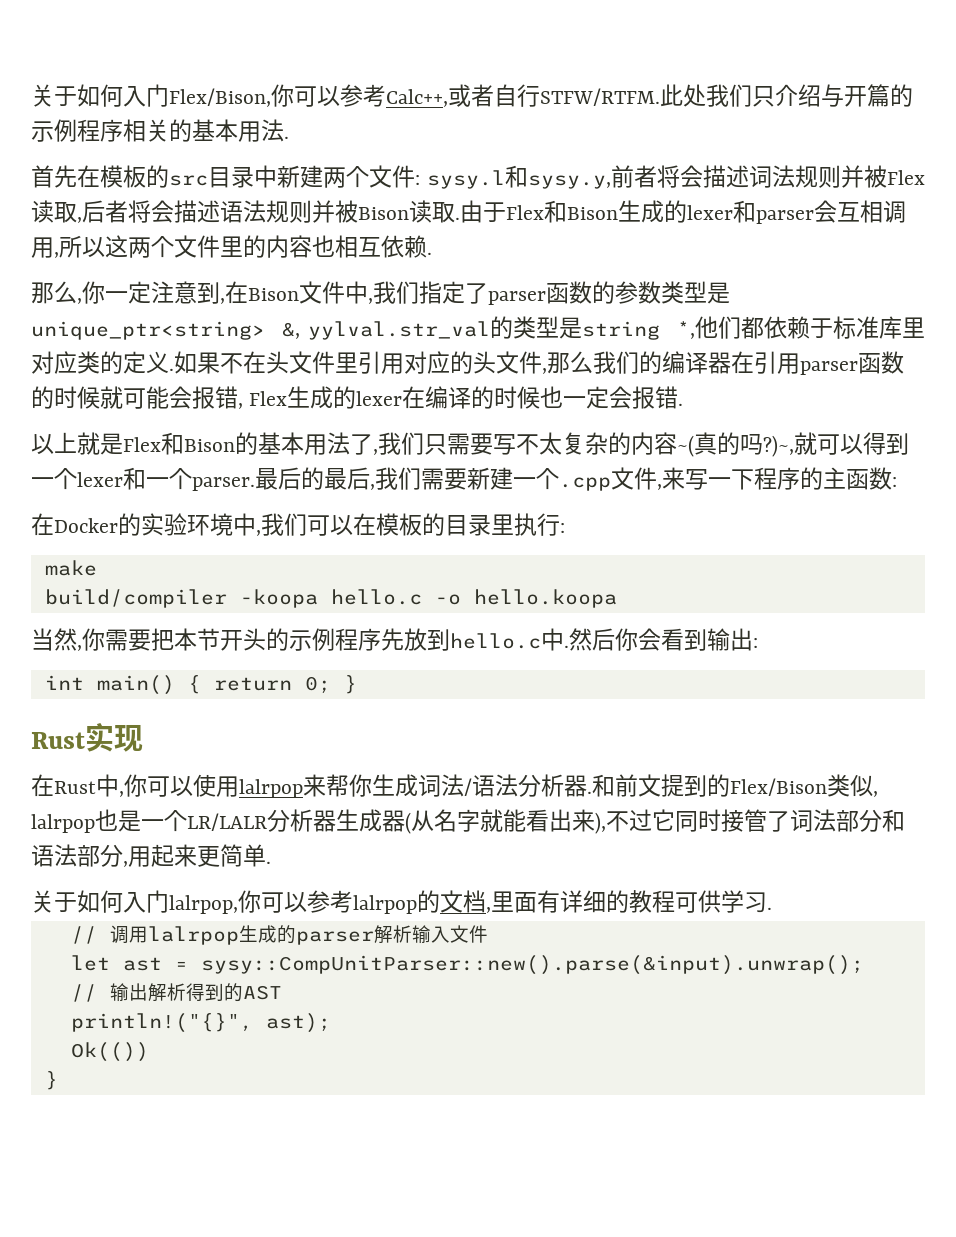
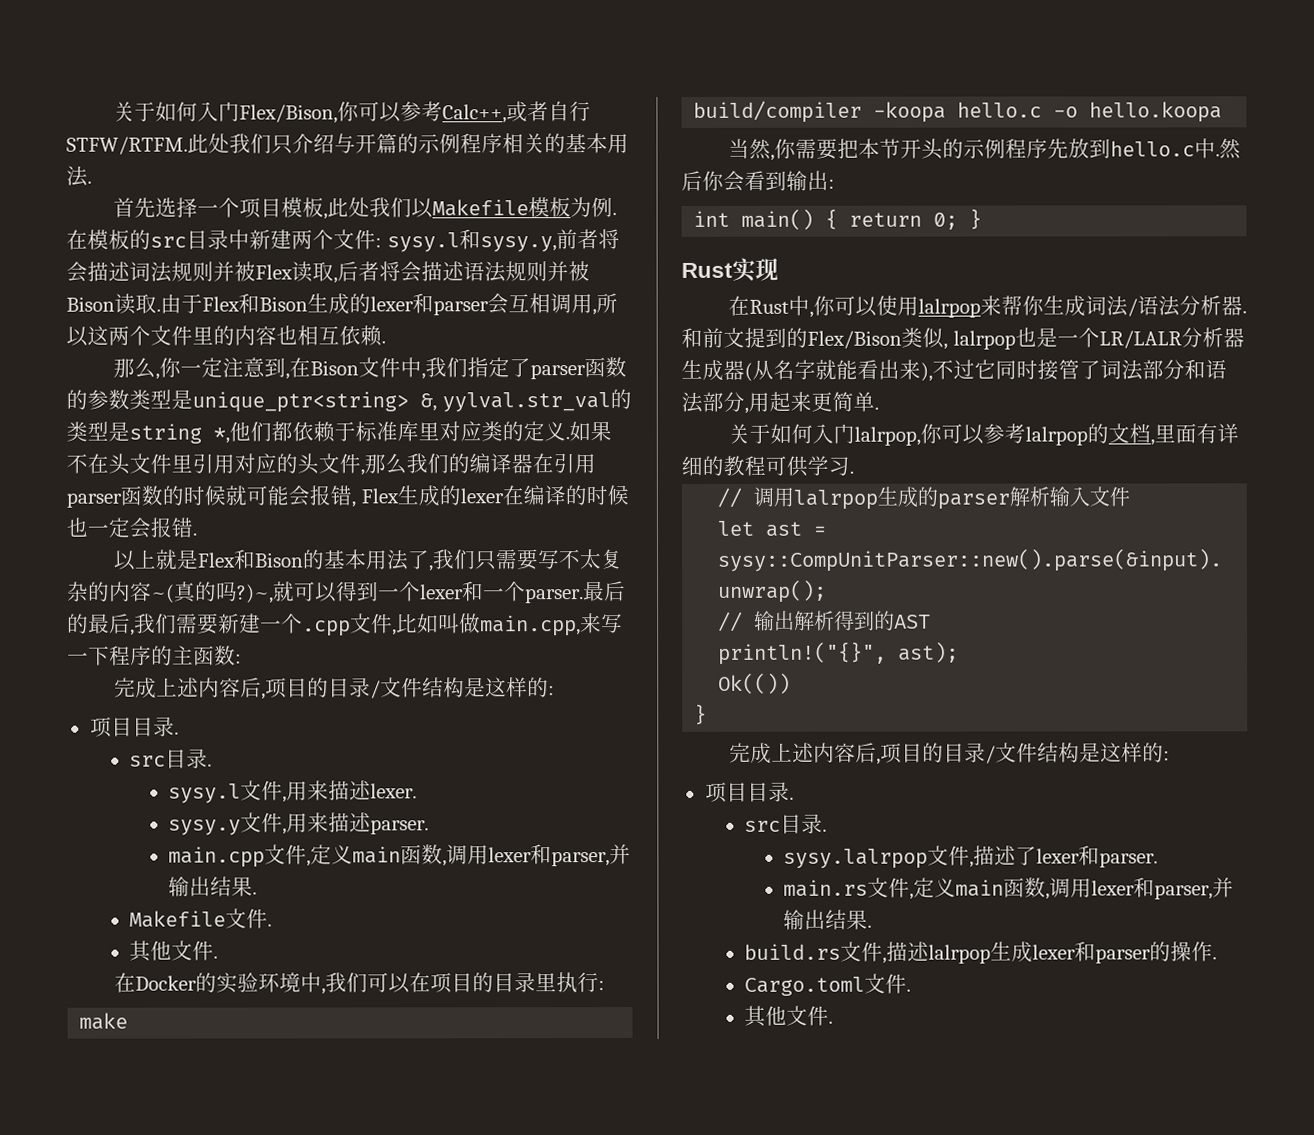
(77, 176) none -> [154,197,617,220] 选择一个项目模板,此处我们以Makefile模板为例.
(662, 487) none -> [396,613,581,637] 比如叫做main.cpp,
(897, 482) none -> [113,677,555,700] [89,716,179,738] [128,748,212,769] [168,780,418,804] [168,812,430,836] [168,844,632,868] [168,876,258,897] [128,908,272,929] [128,940,218,962] // 完成上述内容后,项目的目录/文件结构是这样的: // 项目目录. // src目录. // sysy.l文件,用来描述lexer. // sysy.y文件,用来描述parser. // main.cpp文件,定义main函数,调用lexer和parser,并输出结果. // Makefile文件. // 其他文件.
[376,513,422,536] 模板 -> [429,972,473,994] 项目
(58, 1080) none -> [728,742,1170,765] [704,781,794,803] [743,813,827,834] [783,845,1159,869] [783,877,1235,900] [783,909,873,930] [743,941,1217,964] [743,973,911,996] [743,1005,833,1027] // 完成上述内容后,项目的目录/文件结构是这样的: // 项目目录. // src目录. // sysy.lalrpop文件,描述了lexer和parser. // main.rs文件,定义main函数,调用lexer和parser,并输出结果. // build.rs文件,描述lalrpop生成lexer和parser的操作. // Cargo.toml文件. // 其他文件.

